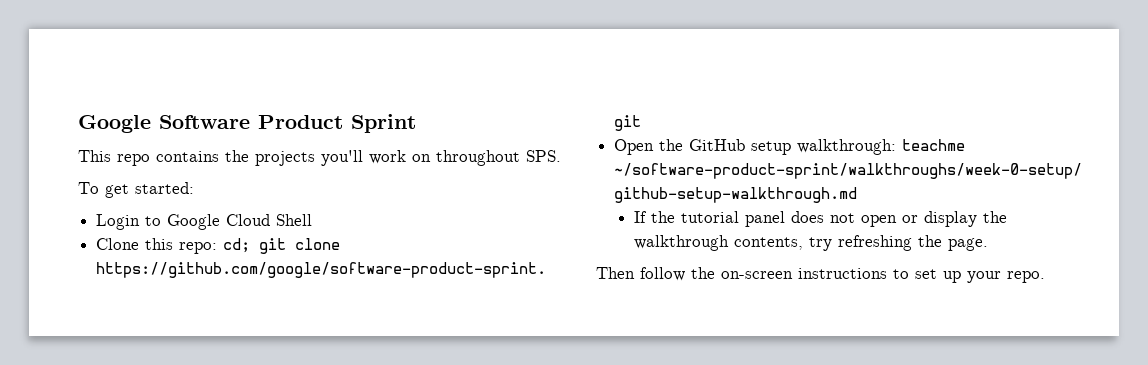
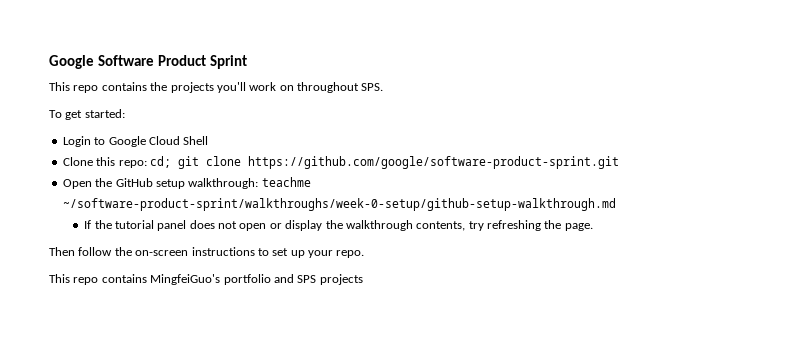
(1045, 277) none -> [49,274,363,285] // This repo contains MingfeiGuo's portfolio and SPS projects

